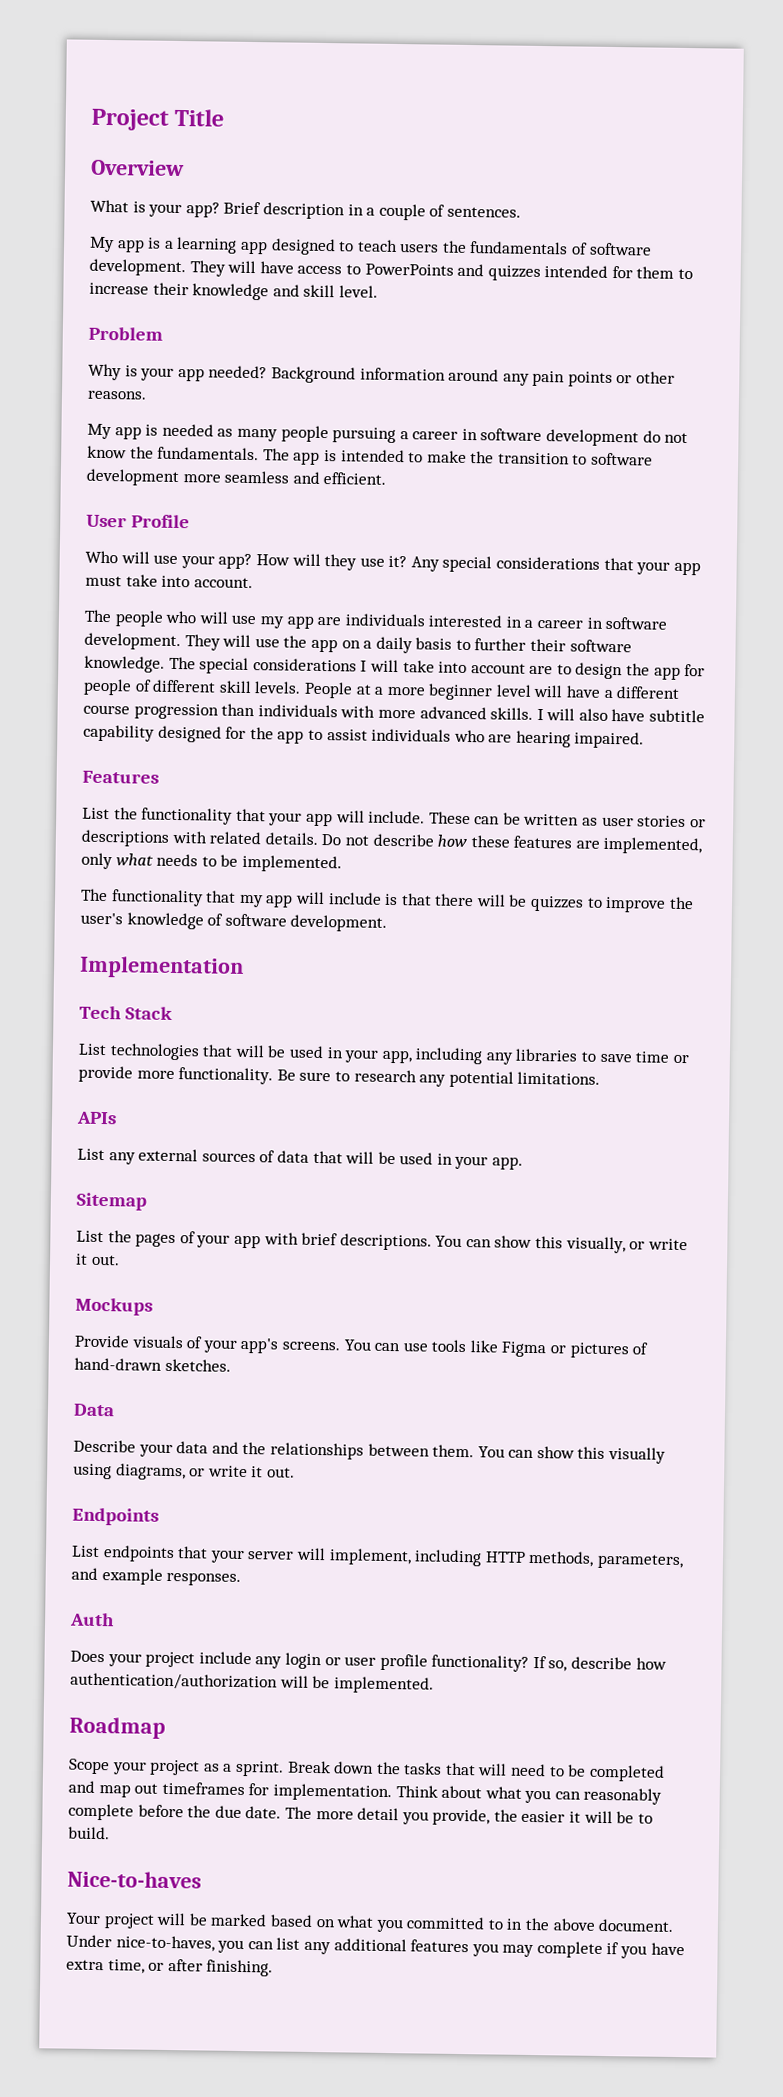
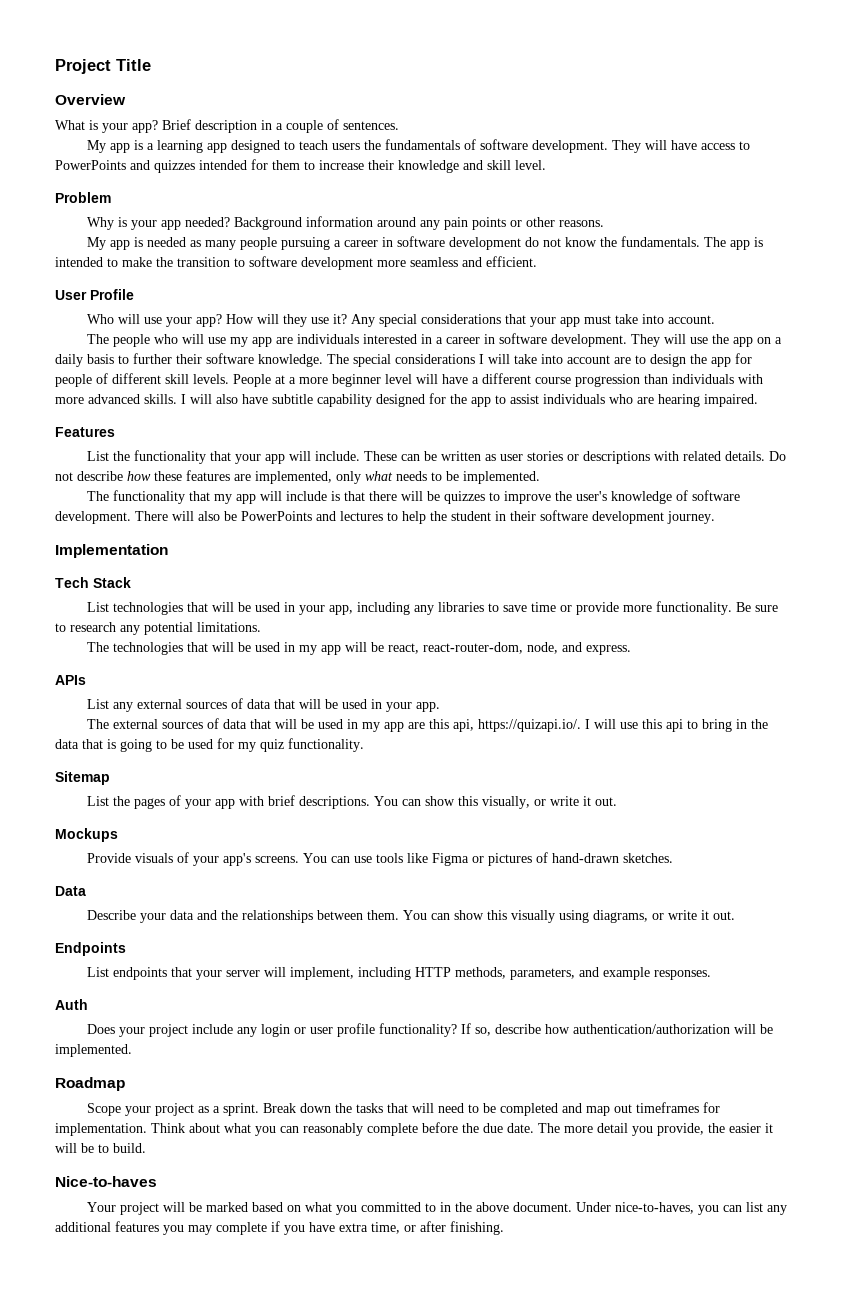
(388, 923) none -> [135,510,715,524] There will also be PowerPoints and lectures to help the student in their software development journey.
(601, 1078) none -> [87,642,632,655] // The technologies that will be used in my app will be react, react-router-dom, node, and express.
(524, 1163) none -> [87,718,769,732] [55,738,364,752] // The external sources of data that will be used in my app are this api, https://quizapi.io/. I will use this api to bring in the data that is going to be used for my quiz functionality.

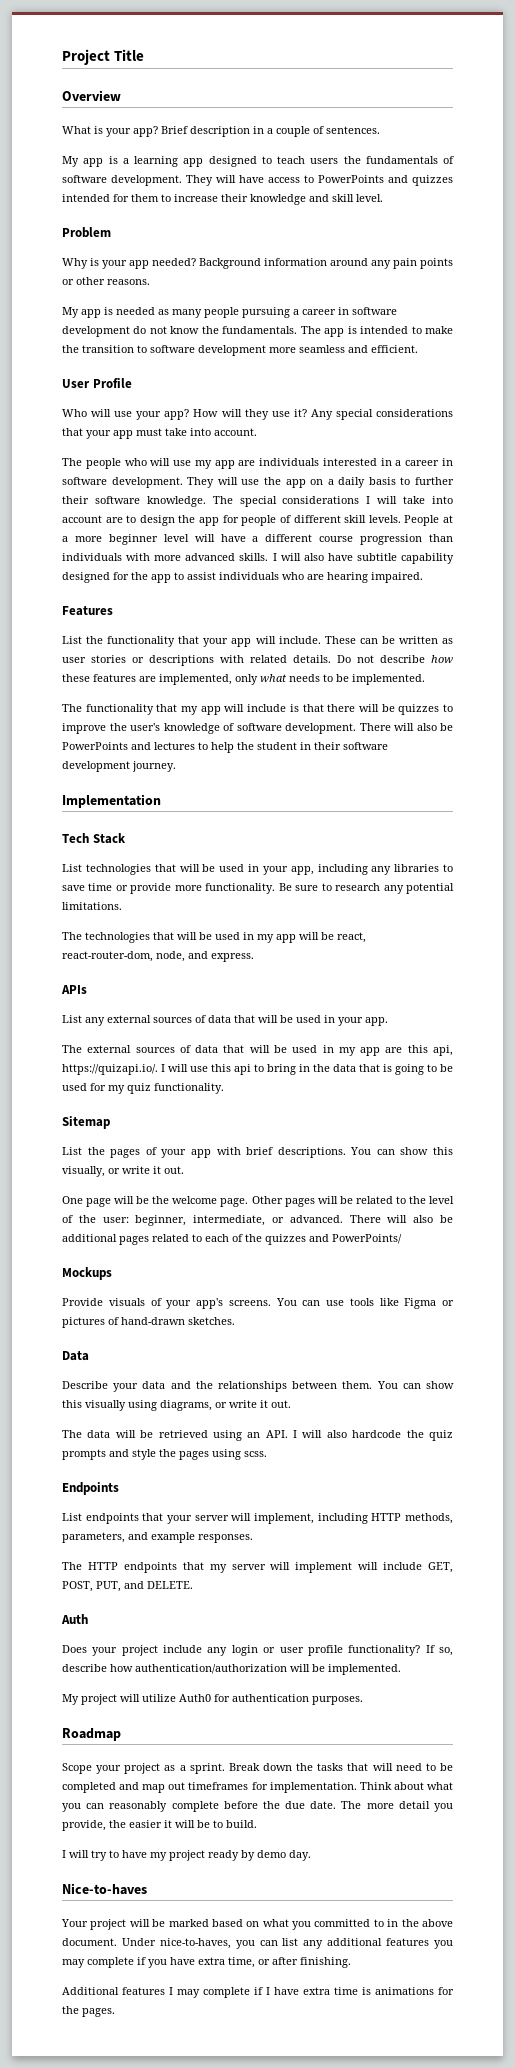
(618, 801) none -> [62,1196,454,1207] [62,1215,454,1226] [62,1234,402,1245] // One page will be the welcome page. Other pages will be related to the level of the user: beginner, intermediate, or advanced. There will also be additional pages related to each of the quizzes and PowerPoints/
(736, 915) none -> [62,1430,453,1441] [62,1449,267,1460] // The data will be retrieved using an API. I will also hardcode the quiz prompts and style the pages using scss.
(712, 975) none -> [62,1562,453,1573] [62,1581,193,1592] // The HTTP endpoints that my server will implement will include GET, POST, PUT, and DELETE.
(132, 1050) none -> [62,1694,363,1705] // My project will utilize Auth0 for authentication purposes.
(146, 1148) none -> [62,1850,311,1861] // I will try to have my project ready by demo day.
(504, 1228) none -> [62,1987,454,1998] [62,2006,115,2017] // Additional features I may complete if I have extra time is animations for the pages.

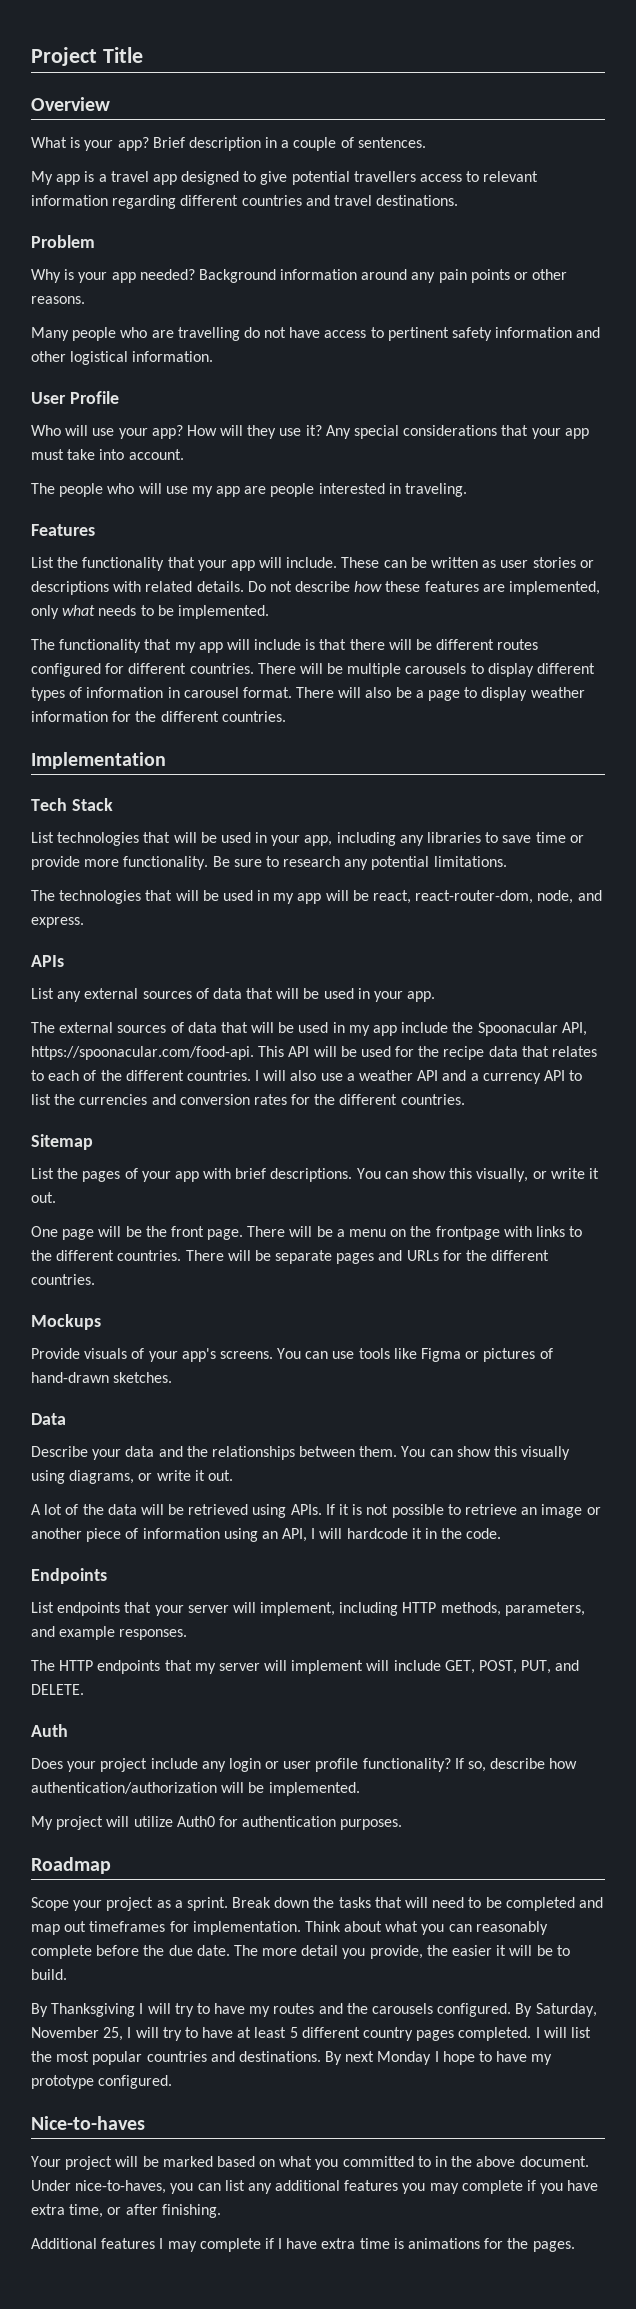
[134,156,178,167] learning -> [110,171,149,182] travel
[277,156,454,164] [62,175,453,186] [62,194,383,205] teach users the fundamentals of software development. They will have access to PowerPoints and quizzes intended for them to increase their knowledge and skill level. -> [260,171,539,185] [31,195,459,209] give potential travellers access to relevant information regarding different countries and travel destinations.
[62,307,397,318] [62,326,453,337] [62,345,418,356] My app is needed as many people pursuing a career in software development do not know the fundamentals. The app is intended to make the transition to software development more seamless and efficient. -> [31,327,601,341] [31,351,214,365] Many people who are travelling do not have access to pertinent safety information and other logistical information.
[259,458,320,466] individuals -> [270,483,315,497] people
[395,458,454,466] [62,477,454,488] [62,496,454,507] [62,515,454,526] [62,534,453,545] [62,553,454,564] [62,572,423,583] a career in software development. They will use the app on a daily basis to further their software knowledge. The special considerations I will take into account are to design the app for people of different skill levels. People at a more beginner level will have a different course progression than individuals with more advanced skills. I will also have subtitle capability designed for the app to assist individuals who are hearing impaired. -> [405,483,468,497] traveling.
[398,704,453,715] [62,723,453,734] [62,742,388,753] [62,761,176,772] quizzes to improve the user's knowledge of software development. There will also be PowerPoints and lectures to help the student in their software development journey. -> [436,639,539,650] [31,663,596,677] [31,687,585,701] [31,711,286,722] different routes configured for different countries. There will be multiple carousels to display different types of information in carousel format. There will also be a page to display weather information for the different countries.
[385,1045,453,1056] [62,1064,453,1075] [62,1083,224,1094] are this api, https://quizapi.io/. I will use this api to bring in the data that is going to be used for my quiz functionality. -> [401,1022,587,1036] [31,1046,598,1060] [31,1070,583,1084] [31,1094,465,1105] include the Spoonacular API, https://spoonacular.com/food-api. This API will be used for the recipe data that relates to each of the different countries. I will also use a weather API and a currency API to list the currencies and conversion rates for the different countries.
[172,1196,454,1207] [62,1215,454,1226] [62,1234,402,1245] welcome page. Other pages will be related to the level of the user: beginner, intermediate, or advanced. There will also be additional pages related to each of the quizzes and PowerPoints/ -> [170,1226,583,1240] [31,1250,550,1264] [31,1274,95,1285] front page. There will be a menu on the frontpage with links to the different countries. There will be separate pages and URLs for the different countries.
[62,1430,82,1438] The -> [31,1504,104,1515] A lot of the
[247,1430,453,1441] [62,1449,267,1460] an API. I will also hardcode the quiz prompts and style the pages using scss. -> [290,1504,601,1518] [31,1528,502,1542] APIs. If it is not possible to retrieve an image or another piece of information using an API, I will hardcode it in the code.
(257, 1824) none -> [31,2003,136,2017] By Thanksgiving
[169,1850,311,1861] project ready by demo day. -> [273,2003,597,2017] [31,2027,591,2041] [31,2051,553,2065] [31,2075,173,2089] routes and the carousels configured. By Saturday, November 25, I will try to have at least 5 different country pages completed. I will list the most popular countries and destinations. By next Monday I hope to have my prototype configured.

